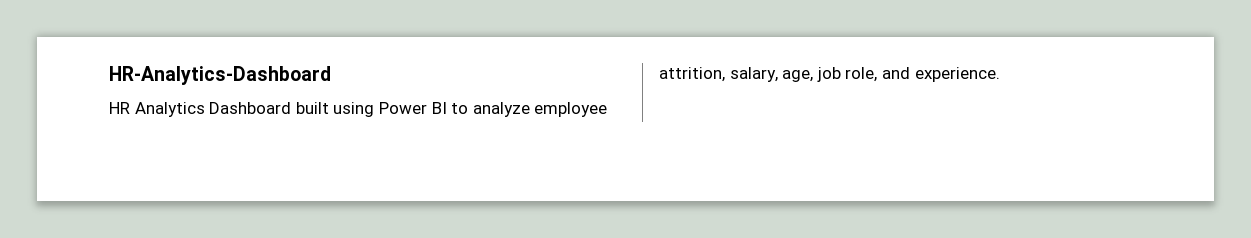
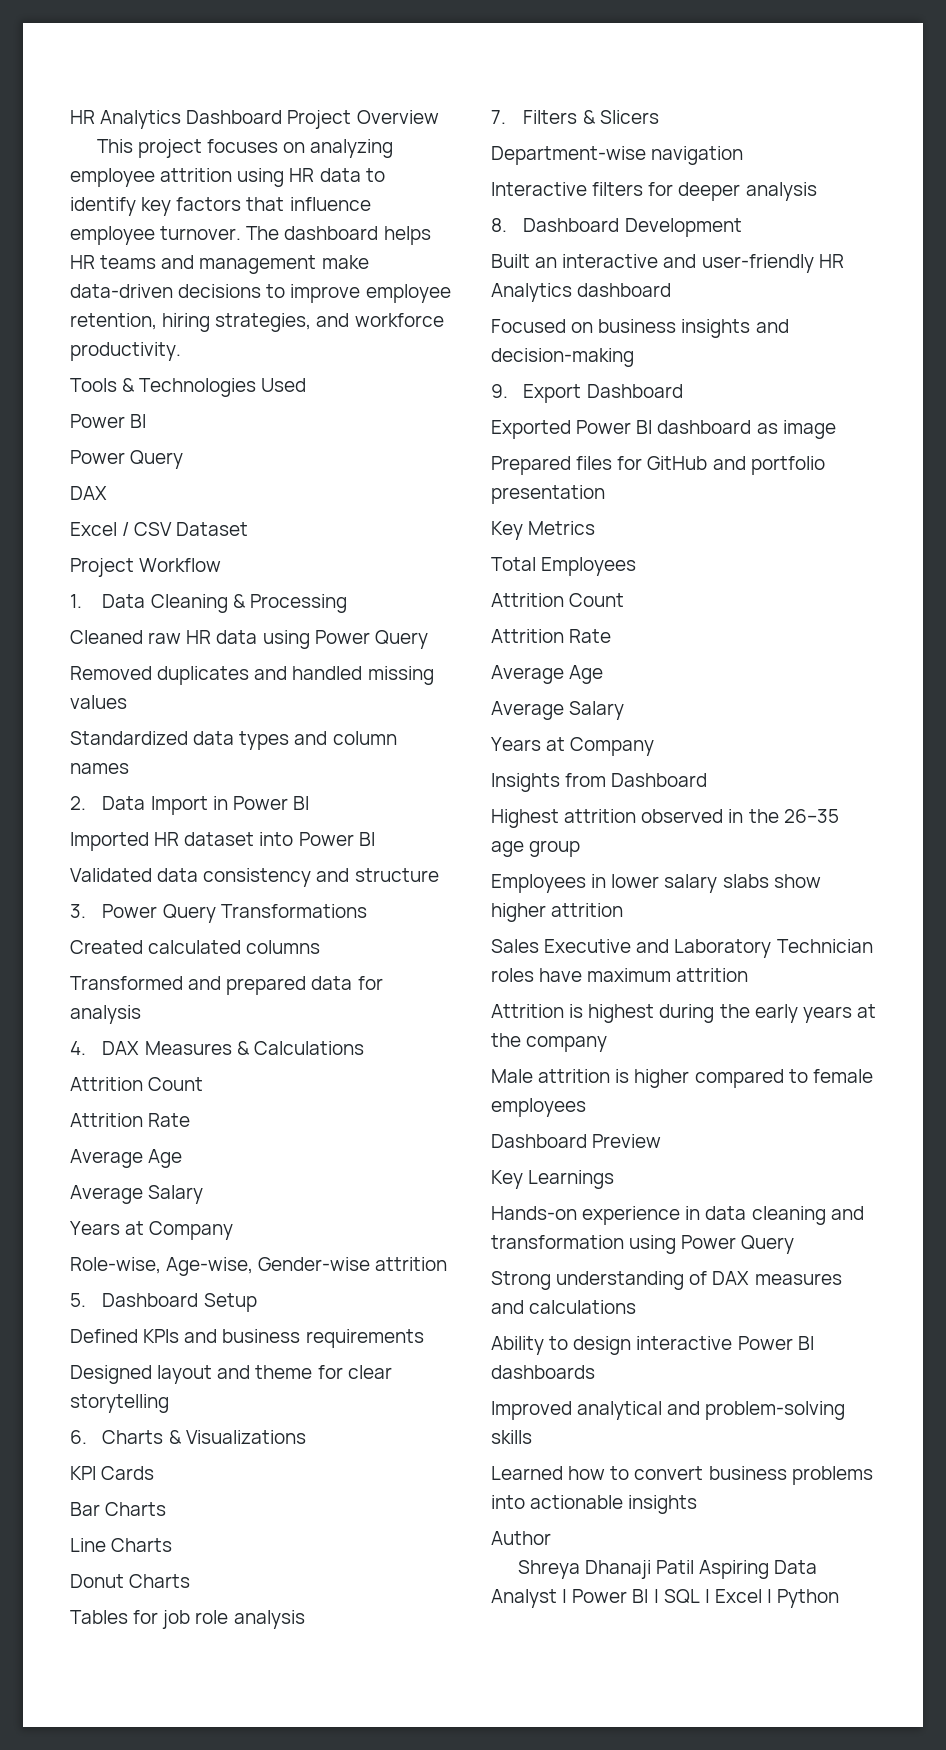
[109,66,331,85] HR-Analytics-Dashboard // -> (70, 117) none
[295,102,608,117] [659,67,1000,82] built using Power BI to analyze employee attrition, salary, age, job role, and experience. -> [287,110,439,129] [96,139,394,158] [70,168,385,187] [70,197,371,216] [70,226,431,245] [70,255,369,274] [70,284,451,303] [70,313,444,332] [70,342,181,361] [70,378,307,397] [70,414,147,428] [70,450,184,469] [70,486,107,500] [70,522,249,536] [70,558,222,577] [70,594,347,613] [70,630,428,649] [70,666,434,685] [70,695,127,709] [70,731,397,750] [70,763,129,774] [70,796,309,815] [70,832,375,851] [70,868,439,887] [70,904,367,923] [70,940,321,954] [70,976,383,995] [70,1005,141,1024] [70,1041,364,1055] [70,1077,204,1091] [70,1113,191,1127] [70,1149,183,1168] [70,1185,204,1204] [70,1221,234,1240] [70,1257,448,1276] [70,1293,257,1312] [70,1329,424,1348] [70,1365,392,1384] [70,1394,169,1413] [70,1430,306,1444] [70,1466,155,1480] [70,1502,167,1516] [70,1538,173,1552] [70,1574,191,1588] [70,1610,305,1629] [491,110,659,124] [491,146,744,165] [491,182,817,201] [491,218,742,237] [491,254,844,273] [491,283,672,302] [491,319,789,338] [491,348,634,367] [491,384,683,403] [491,420,836,439] [491,456,825,475] [491,485,605,504] [491,521,596,540] [491,557,637,576] [491,593,625,607] [491,629,612,643] [491,665,604,684] [491,701,625,720] [491,737,655,756] [491,773,708,792] [491,809,839,828] [491,840,581,857] [491,874,821,893] [491,903,624,922] [491,939,873,958] [491,968,749,982] [491,1004,876,1023] [491,1033,608,1052] [491,1069,873,1088] [491,1098,586,1117] [491,1134,662,1148] [491,1170,615,1189] [491,1206,864,1225] [491,1235,795,1254] [491,1271,842,1290] [491,1300,637,1314] [491,1336,814,1355] [491,1365,595,1379] [491,1401,846,1420] [491,1430,532,1444] [491,1466,873,1485] [491,1495,698,1514] [491,1531,551,1545] [517,1560,818,1579] [491,1589,840,1608] Project Overview // This project focuses on analyzing employee attrition using HR data to identify key factors that influence employee turnover. The dashboard helps HR teams and management make data-driven decisions to improve employee retention, hiring strategies, and workforce productivity. // Tools & Technologies Used // Power BI // Power Query // DAX // Excel / CSV Dataset // Project Workflow // 1. Data Cleaning & Processing // Cleaned raw HR data using Power Query // Removed duplicates and handled missing values // Standardized data types and column names // 2. Data Import in Power BI // Imported HR dataset into Power BI // Validated data consistency and structure // 3. Power Query Transformations // Created calculated columns // Transformed and prepared data for analysis // 4. DAX Measures & Calculations // Attrition Count // Attrition Rate // Average Age // Average Salary // Years at Company // Role-wise, Age-wise, Gender-wise attrition // 5. Dashboard Setup // Defined KPIs and business requirements // Designed layout and theme for clear storytelling // 6. Charts & Visualizations // KPI Cards // Bar Charts // Line Charts // Donut Charts // Tables for job role analysis // 7. Filters & Slicers // Department-wise navigation // Interactive filters for deeper analysis // 8. Dashboard Development // Built an interactive and user-friendly HR Analytics dashboard // Focused on business insights and decision-making // 9. Export Dashboard // Exported Power BI dashboard as image // Prepared files for GitHub and portfolio presentation // Key Metrics // Total Employees // Attrition Count // Attrition Rate // Average Age // Average Salary // Years at Company // Insights from Dashboard // Highest attrition observed in the 26–35 age group // Employees in lower salary slabs show higher attrition // Sales Executive and Laboratory Technician roles have maximum attrition // Attrition is highest during the early years at the company // Male attrition is higher compared to female employees // Dashboard Preview // Key Learnings // Hands-on experience in data cleaning and transformation using Power Query // Strong understanding of DAX measures and calculations // Ability to design interactive Power BI dashboards // Improved analytical and problem-solving skills // Learned how to convert business problems into actionable insights // Author // Shreya Dhanaji Patil Aspiring Data Analyst | Power BI | SQL | Excel | Python

